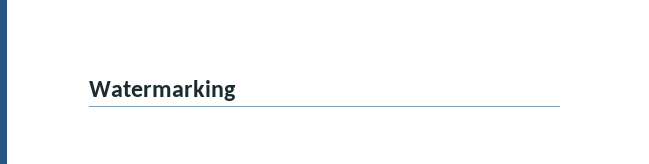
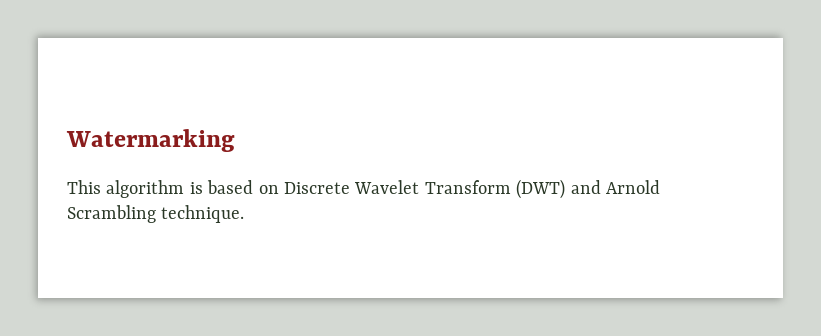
(236, 90) none -> [67,179,660,199] [67,205,245,223] // This algorithm is based on Discrete Wavelet Transform (DWT) and Arnold Scrambling technique.

